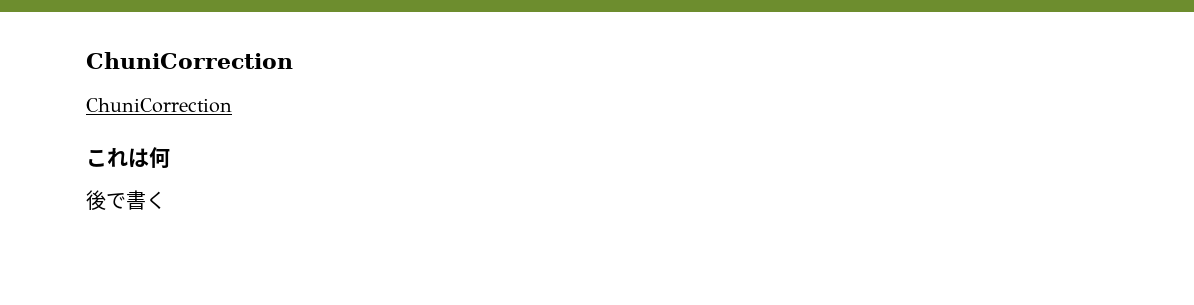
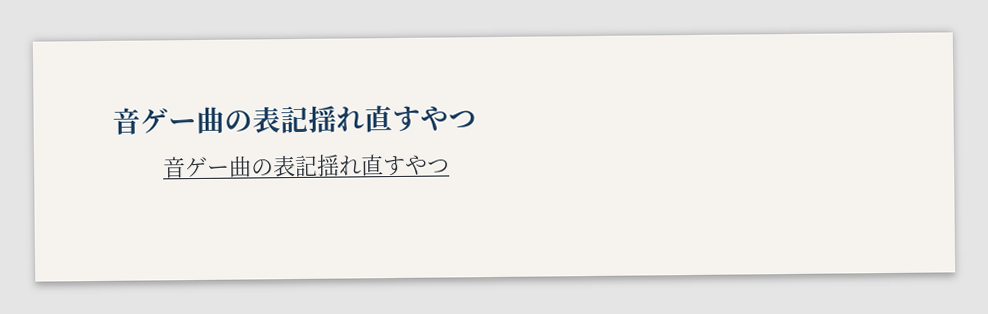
[86,52,293,69] [86,98,232,113] [86,147,170,169] [86,190,166,210] ChuniCorrection // ChuniCorrection // これは何 // 後で書く -> [112,105,477,135] [161,154,450,179] 音ゲー曲の表記揺れ直すやつ // 音ゲー曲の表記揺れ直すやつ

